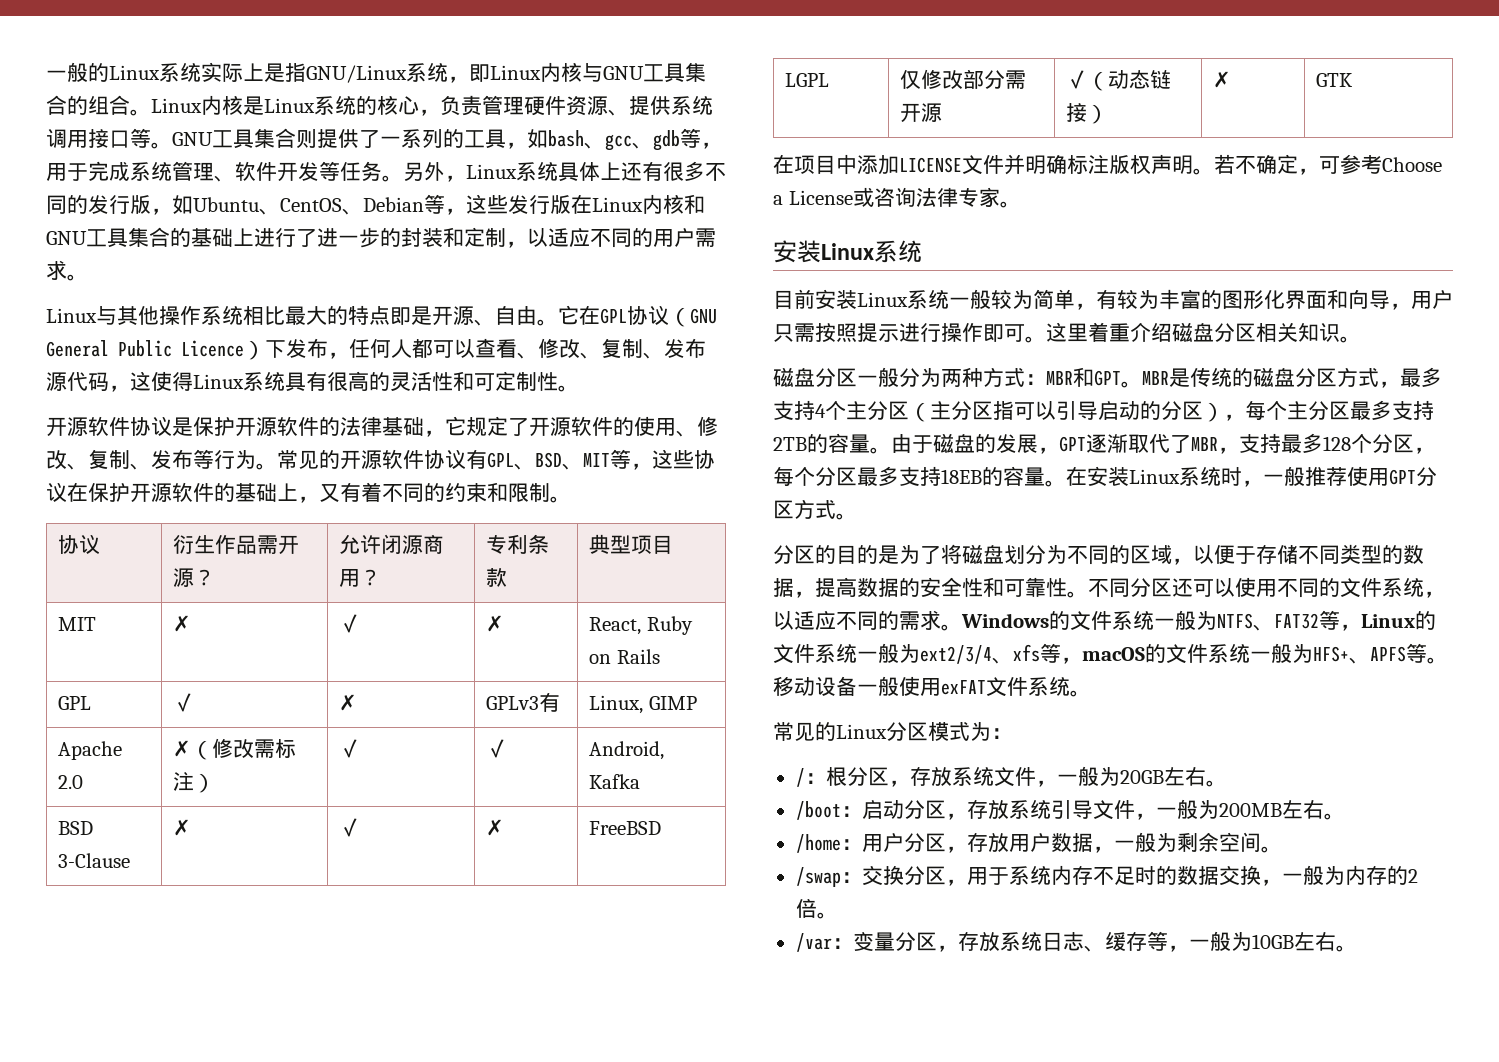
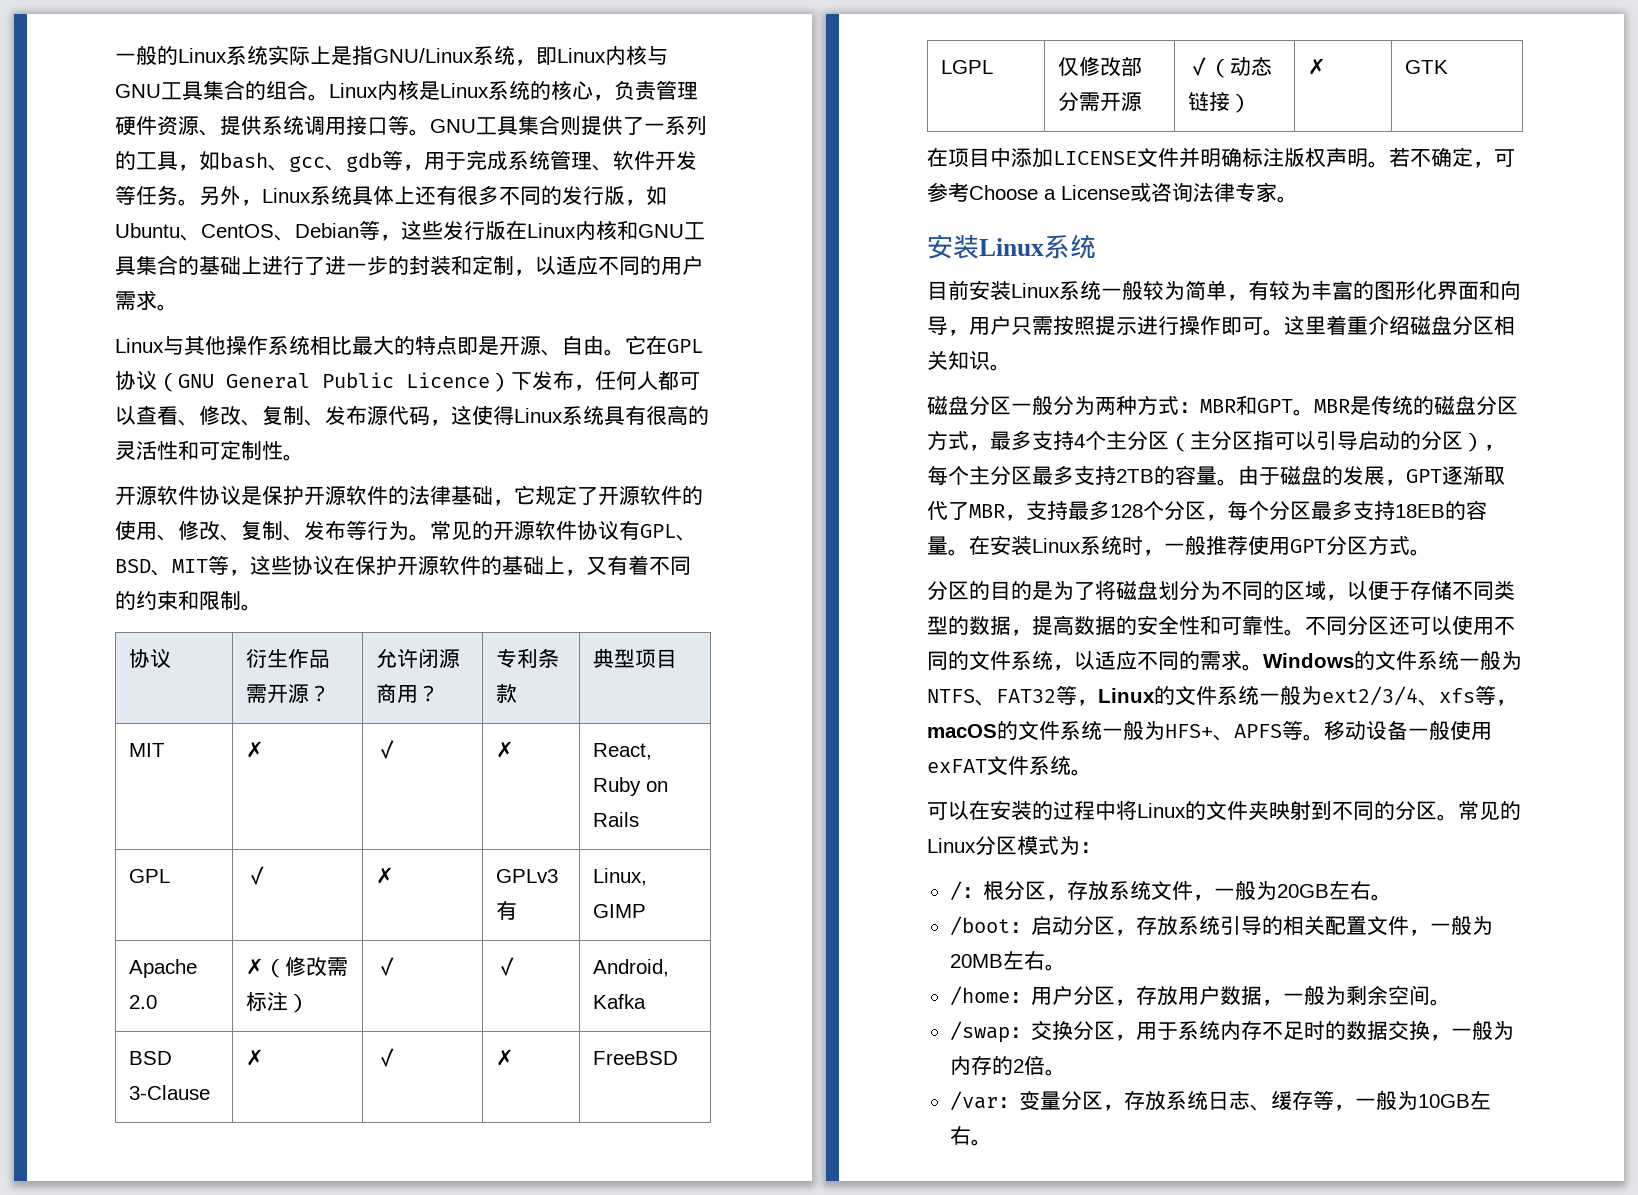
(1091, 693) none -> [927,800,1458,821] 可以在安装的过程中将Linux的文件夹映射到不同的分区。
[1092,799,1282,820] 文件，一般为200MB -> [1261,915,1493,936] [949,954,1003,968] 的相关配置文件，一般为20MB

